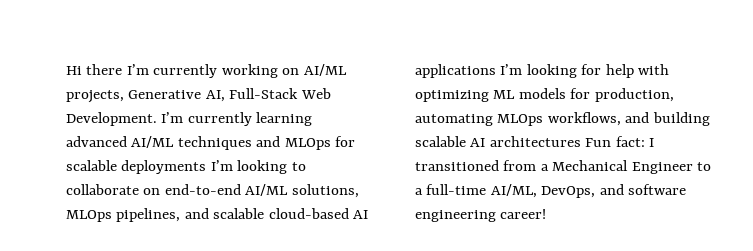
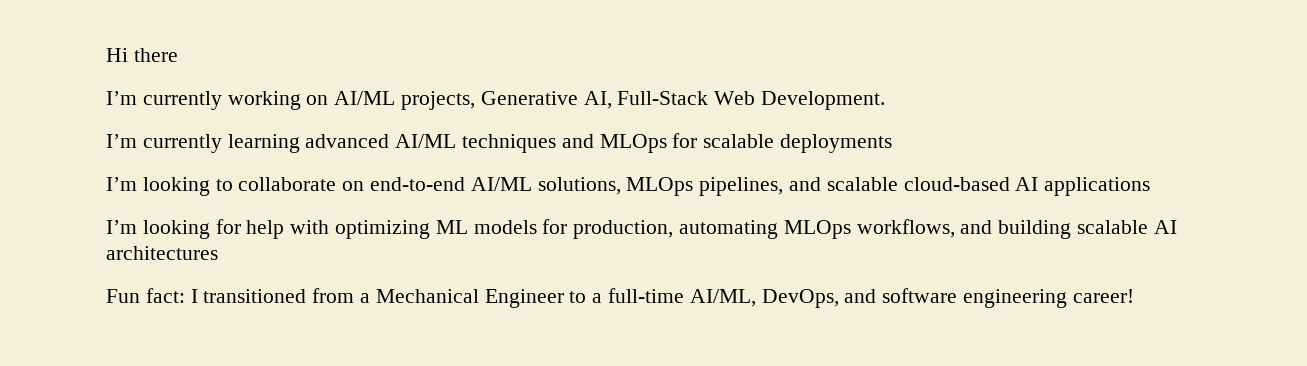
(123, 69) none -> (178, 55) //
(157, 119) none -> (886, 100) //
(207, 167) none -> (893, 143) //
(496, 71) none -> (1151, 186) //
(581, 141) none -> (218, 253) //

